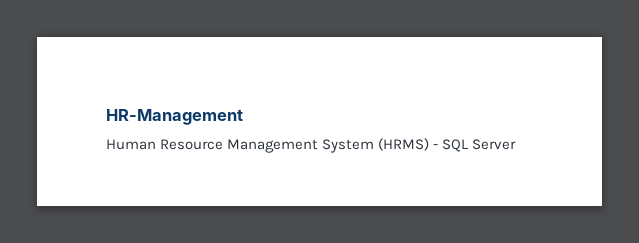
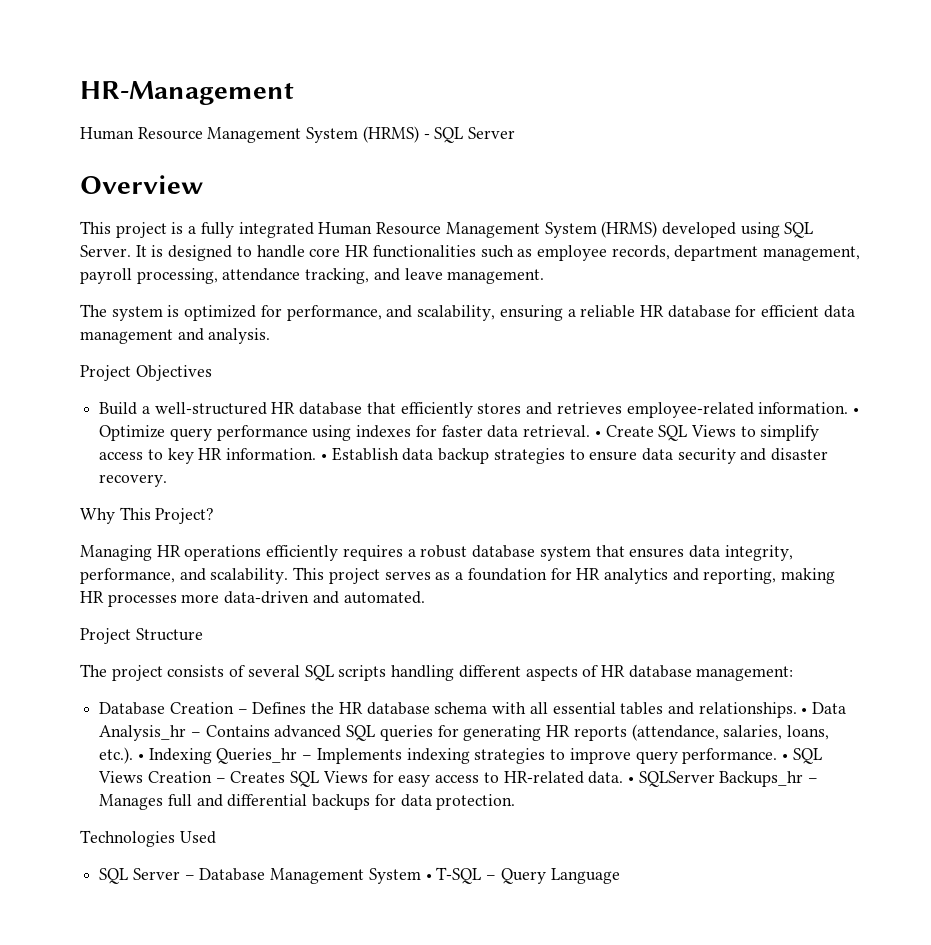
(517, 144) none -> [80,175,203,194] [80,221,814,238] [80,245,861,261] [80,268,545,284] [80,304,855,321] [80,328,271,344] [80,365,212,381] [99,402,859,418] [99,425,820,441] [99,447,829,464] [99,474,168,487] [80,507,215,524] [80,545,793,561] [80,567,836,584] [80,591,425,607] [80,628,203,644] [80,664,794,681] [99,702,847,718] [99,724,829,741] [99,747,822,764] [98,771,819,787] [99,794,516,810] [80,830,216,847] [99,867,620,884] // Overview // This project is a fully integrated Human Resource Management System (HRMS) developed using SQL Server. It is designed to handle core HR functionalities such as employee records, department management, payroll processing, attendance tracking, and leave management. // The system is optimized for performance, and scalability, ensuring a reliable HR database for efficient data management and analysis. // Project Objectives // Build a well-structured HR database that efficiently stores and retrieves employee-related information. • Optimize query performance using indexes for faster data retrieval. • Create SQL Views to simplify access to key HR information. • Establish data backup strategies to ensure data security and disaster recovery. // Why This Project? // Managing HR operations efficiently requires a robust database system that ensures data integrity, performance, and scalability. This project serves as a foundation for HR analytics and reporting, making HR processes more data-driven and automated. // Project Structure // The project consists of several SQL scripts handling different aspects of HR database management: // Database Creation – Defines the HR database schema with all essential tables and relationships. • Data Analysis_hr – Contains advanced SQL queries for generating HR reports (attendance, salaries, loans, etc.). • Indexing Queries_hr – Implements indexing strategies to improve query performance. • SQL Views Creation – Creates SQL Views for easy access to HR-related data. • SQLServer Backups_hr – Manages full and differential backups for data protection. // Technologies Used // SQL Server – Database Management System • T-SQL – Query Language

